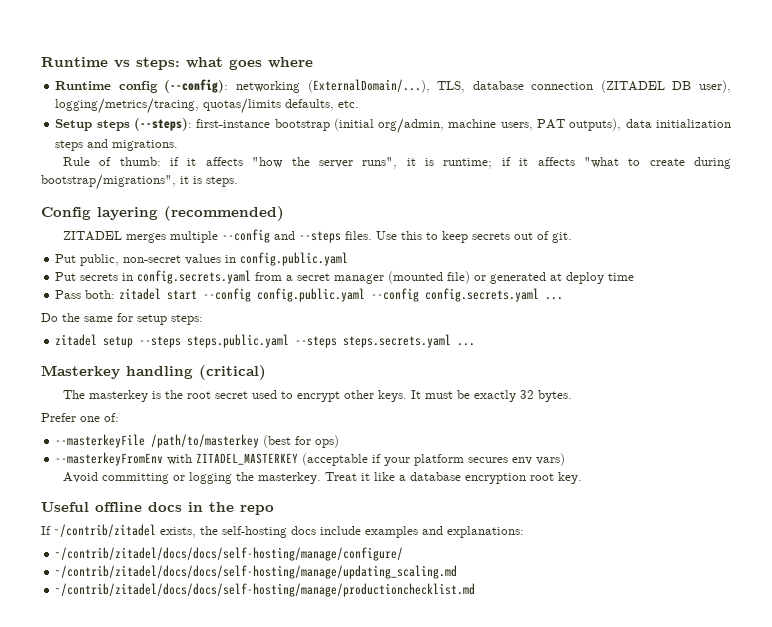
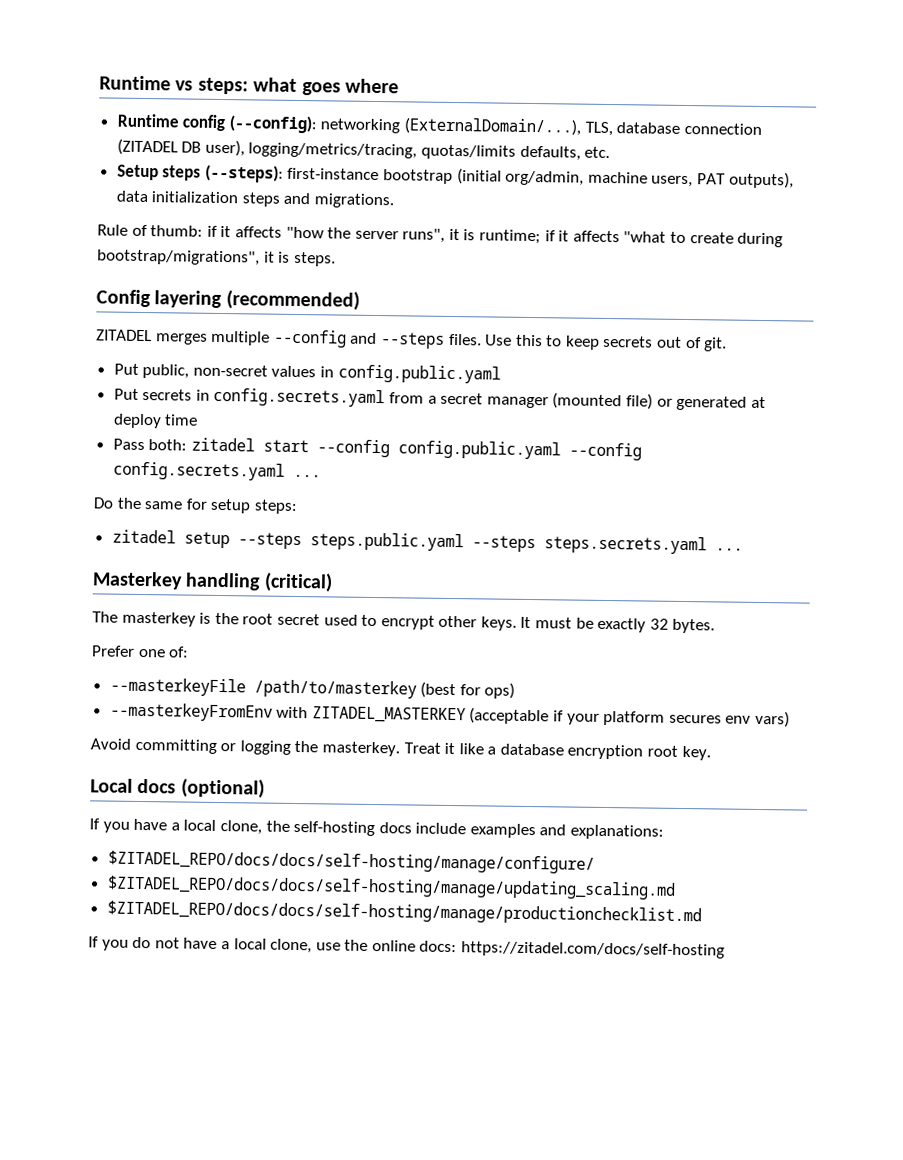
[41,502,274,515] [41,524,196,538] Useful offline docs in the repo // If ~/contrib/zitadel exists, -> [90,778,265,799] [89,818,262,835] Local docs (optional) // If you have a local clone,
[55,547,404,561] [55,565,458,579] [55,583,476,597] ~/contrib/zitadel/docs/docs/self-hosting/manage/configure/ // ~/contrib/zitadel/docs/docs/self-hosting/manage/updating_scaling.md // ~/contrib/zitadel/docs/docs/self-hosting/manage/productionchecklist.md -> [107,850,595,874] [106,875,676,900] [106,900,702,926] [88,936,726,959] $ZITADEL_REPO/docs/docs/self-hosting/manage/configure/ // $ZITADEL_REPO/docs/docs/self-hosting/manage/updating_scaling.md // $ZITADEL_REPO/docs/docs/self-hosting/manage/productionchecklist.md // If you do not have a local clone, use the online docs: https://zitadel.com/docs/self-hosting

